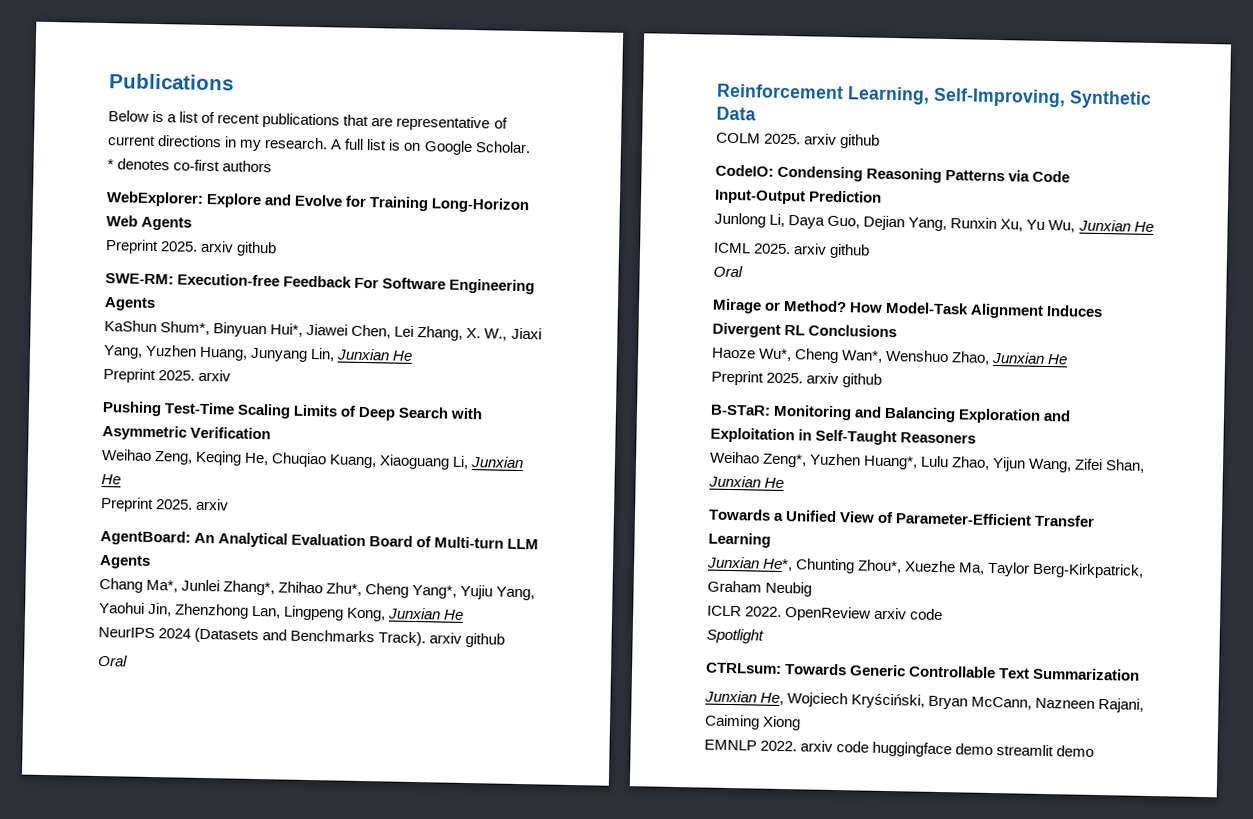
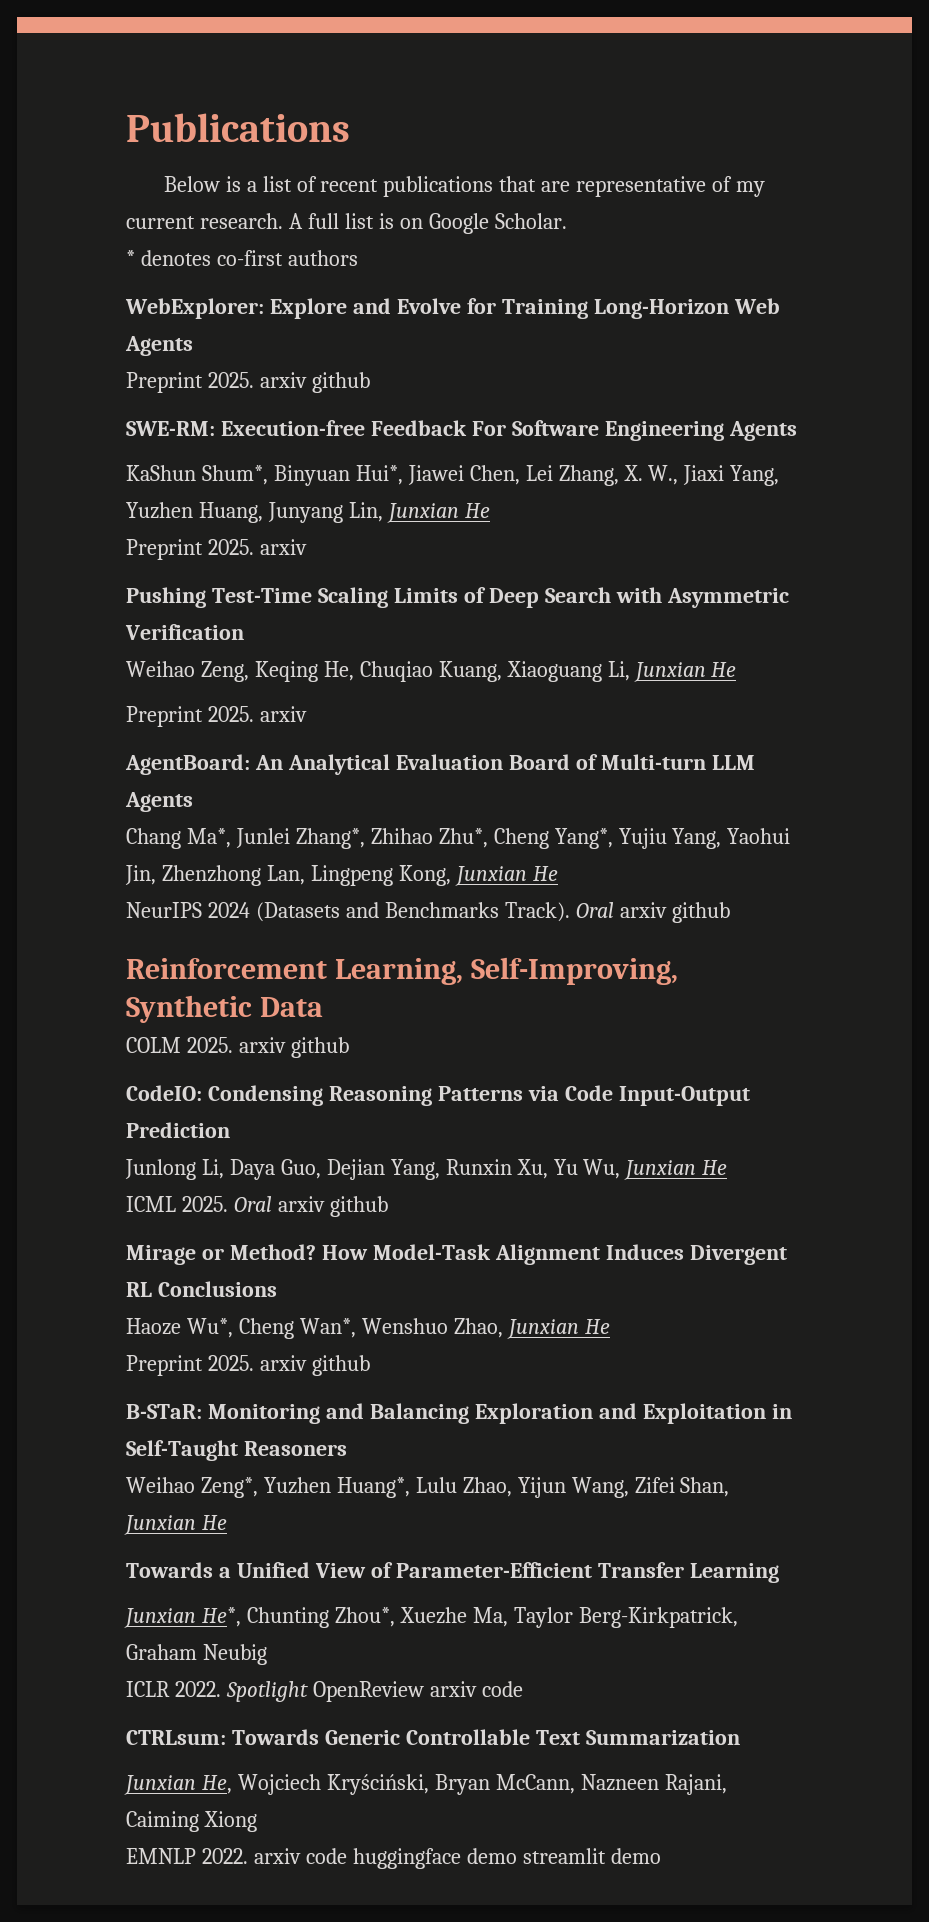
[107,135,263,152] current directions in my -> [736,181,766,197] [126,216,195,229] my current
[429,632,506,648] [98,654,128,667] arxiv github // Oral -> [575,902,730,923] Oral arxiv github
[793,243,871,259] [713,265,743,278] arxiv github // Oral -> [233,1196,388,1217] Oral arxiv github
(783, 611) none -> [225,1681,308,1702] Spotlight
[706,628,764,644] // Spotlight -> (523, 1689) none

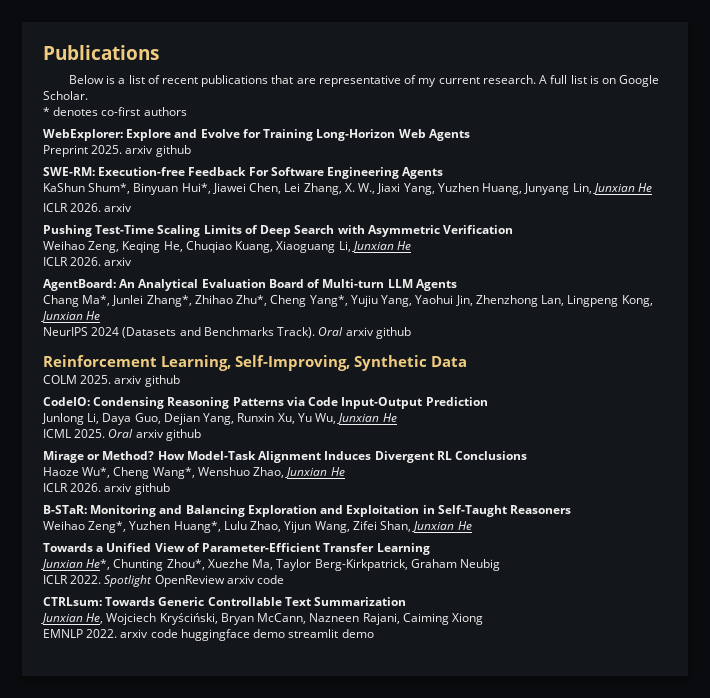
[126,539,254,560] Preprint 2025. -> [43,203,102,212] ICLR 2026.
[126,706,254,727] Preprint 2025. -> [43,257,102,266] ICLR 2026.
[299,1318,356,1338] Wan*, -> [152,467,195,479] Wang*,
[126,1355,254,1376] Preprint 2025. -> [43,483,102,492] ICLR 2026.

